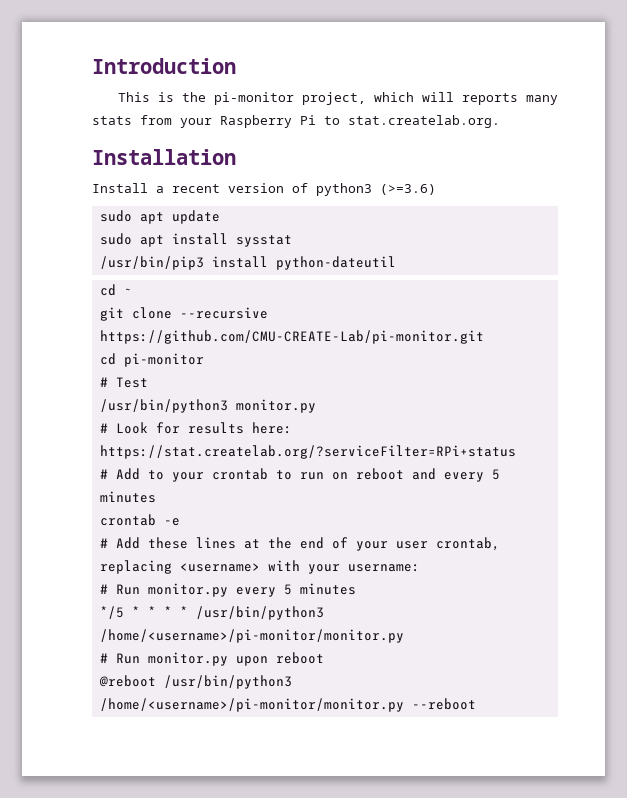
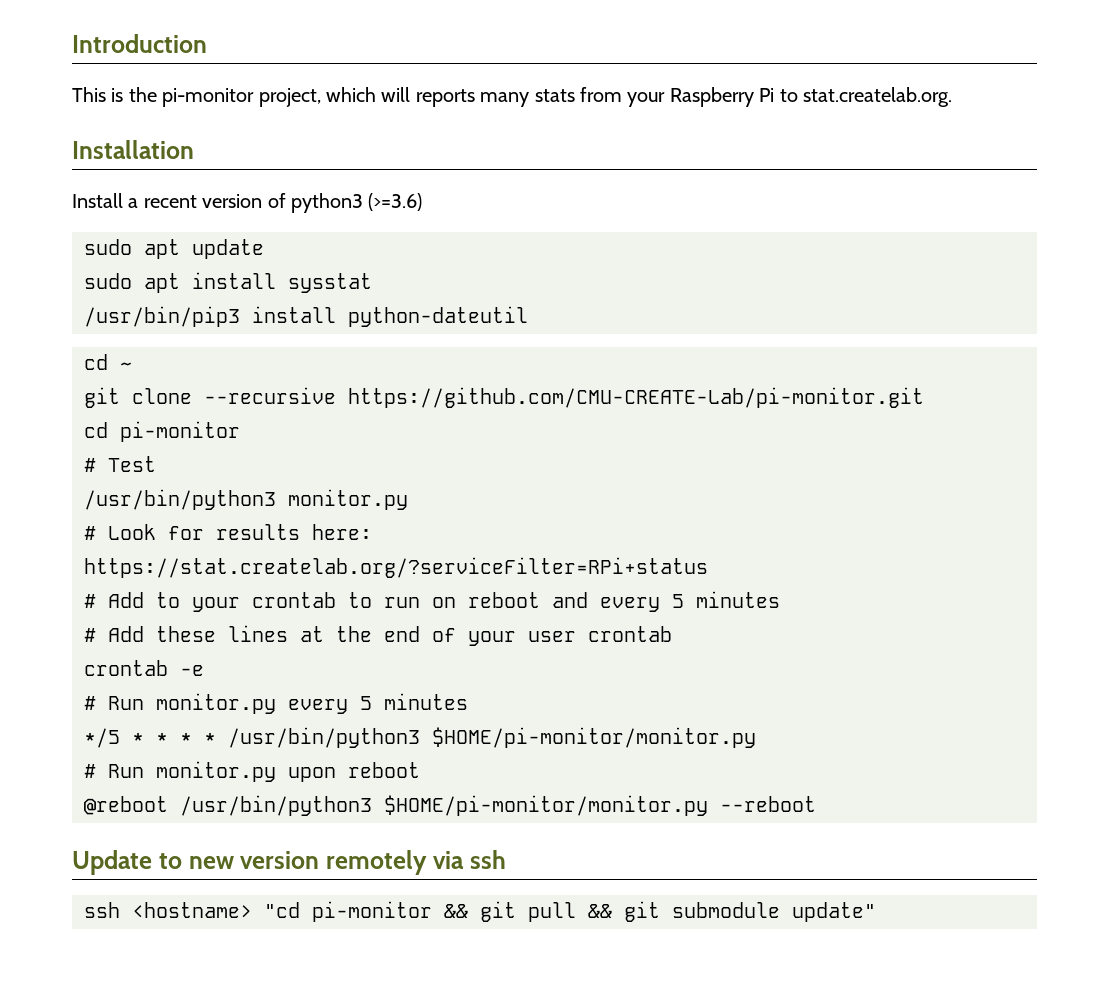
[99,514,180,526] // crontab -e -> (780, 599) none
[435,537,500,551] [99,560,420,574] crontab, replacing <username> with your username: -> [588,626,672,642] [84,660,204,676] crontab // crontab -e
[99,629,404,643] /home/<username>/pi-monitor/monitor.py -> [432,727,756,748] $HOME/pi-monitor/monitor.py
[99,698,404,712] /home/<username>/pi-monitor/monitor.py -> [384,795,708,816] $HOME/pi-monitor/monitor.py
(476, 704) none -> [72,850,506,875] [84,901,876,922] // Update to new version remotely via ssh // ssh <hostname> "cd pi-monitor && git pull && git submodule update"

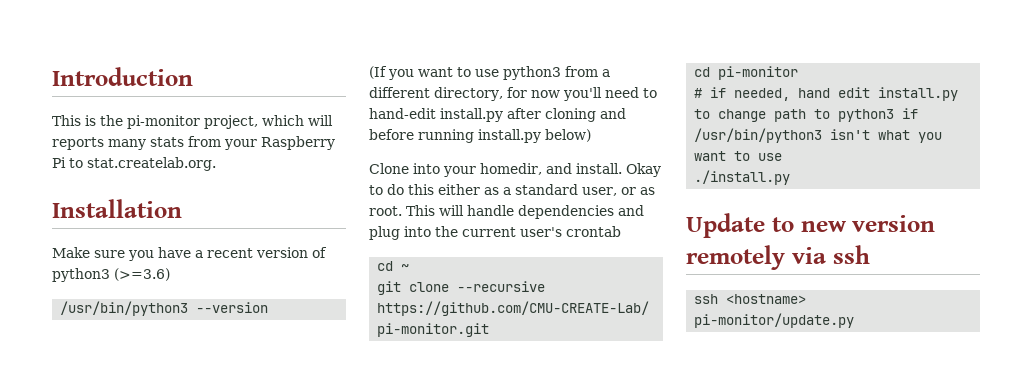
[72,193,123,208] Install -> [52,247,191,261] Make sure you have
[84,239,264,259] [84,272,372,293] [84,306,528,327] sudo apt update // sudo apt install sysstat // /usr/bin/pip3 install python-dateutil -> [60,301,269,316] [369,66,610,80] [369,87,657,101] [369,108,626,122] [369,129,591,143] [369,163,661,177] [369,184,655,196] [369,205,644,219] [369,226,621,240] /usr/bin/python3 --version // (If you want to use python3 from a different directory, for now you'll need to hand-edit install.py after cloning and before running install.py below) // Clone into your homedir, and install. Okay to do this either as a standard user, or as root. This will handle dependencies and plug into the current user's crontab
[108,456,156,472] [84,489,408,510] [84,524,372,540] [84,557,708,578] [84,591,780,612] [84,625,672,646] [84,660,204,676] [84,693,468,714] [84,727,756,748] [84,761,420,782] [84,795,816,816] Test // /usr/bin/python3 monitor.py // # Look for results here: // https://stat.createlab.org/?serviceFilter=RPi+status // # Add to your crontab to run on reboot and every 5 minutes // # Add these lines at the end of your user crontab // crontab -e // # Run monitor.py every 5 minutes // */5 * * * * /usr/bin/python3 $HOME/pi-monitor/monitor.py // # Run monitor.py upon reboot // @reboot /usr/bin/python3 $HOME/pi-monitor/monitor.py --reboot -> [710,87,959,101] [694,108,919,122] [694,128,943,143] [694,151,783,161] [694,170,791,185] if needed, hand edit install.py to change path to python3 if /usr/bin/python3 isn't what you want to use // ./install.py
[264,901,876,922] "cd pi-monitor && git pull && git submodule update" -> [694,313,855,328] pi-monitor/update.py

